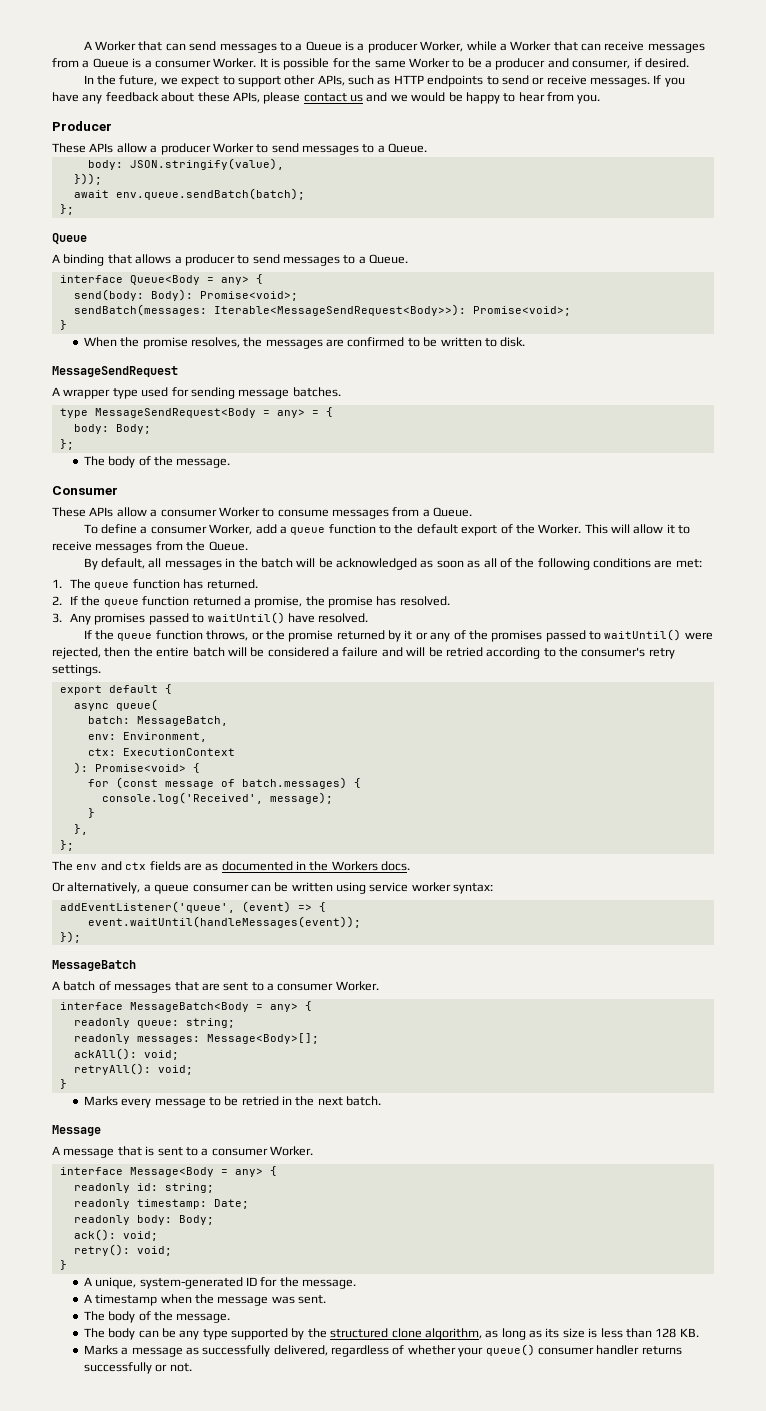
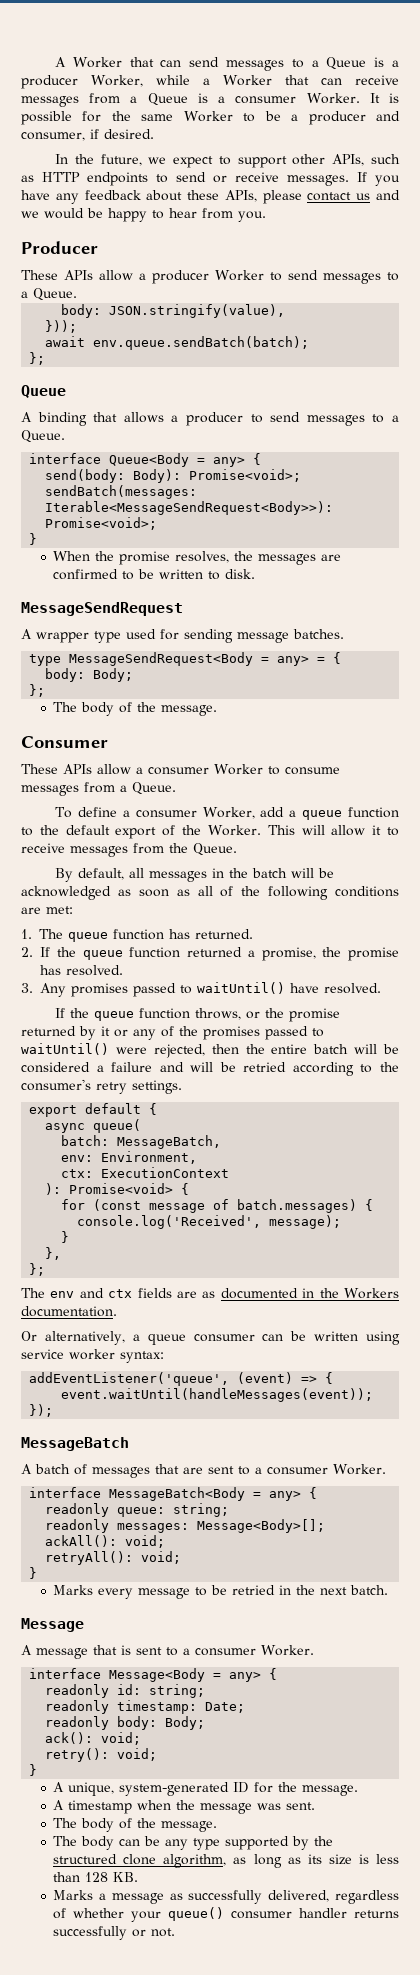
[381,861,411,871] docs. -> [21,1306,117,1317] documentation.

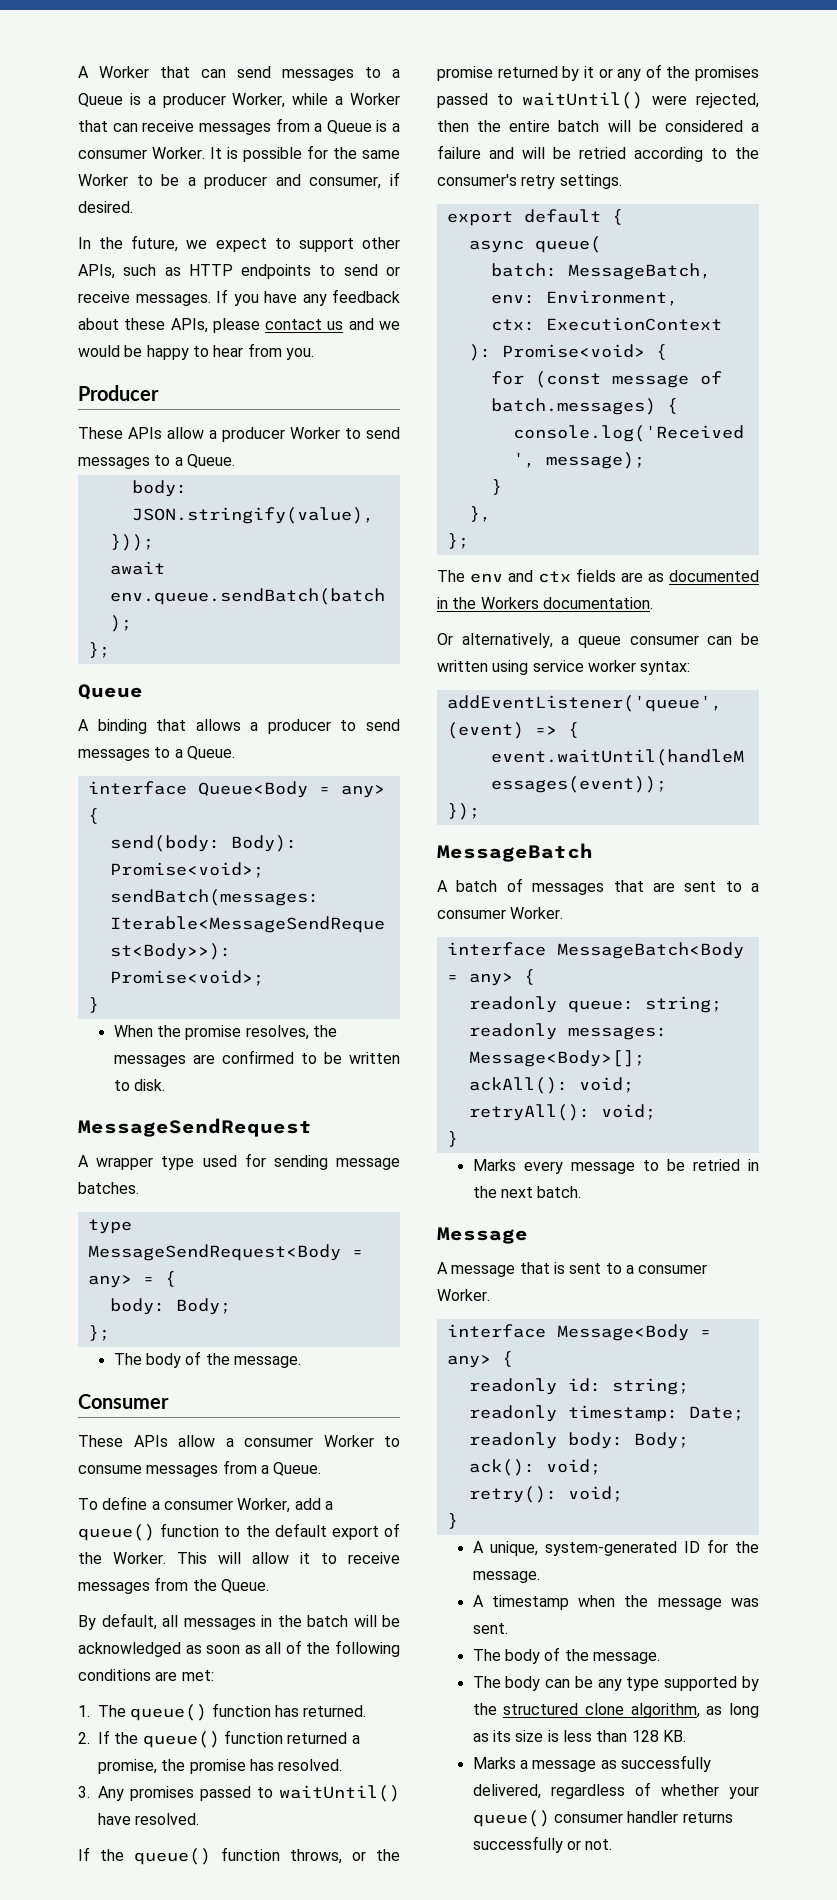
[302,810,343,820] queue -> [78,1524,155,1541] queue()
[68,932,108,942] queue -> [130,1704,208,1721] queue()
[82,950,123,960] queue -> [142,1731,220,1748] queue()
[94,1011,135,1021] queue -> [134,1848,211,1865] queue()

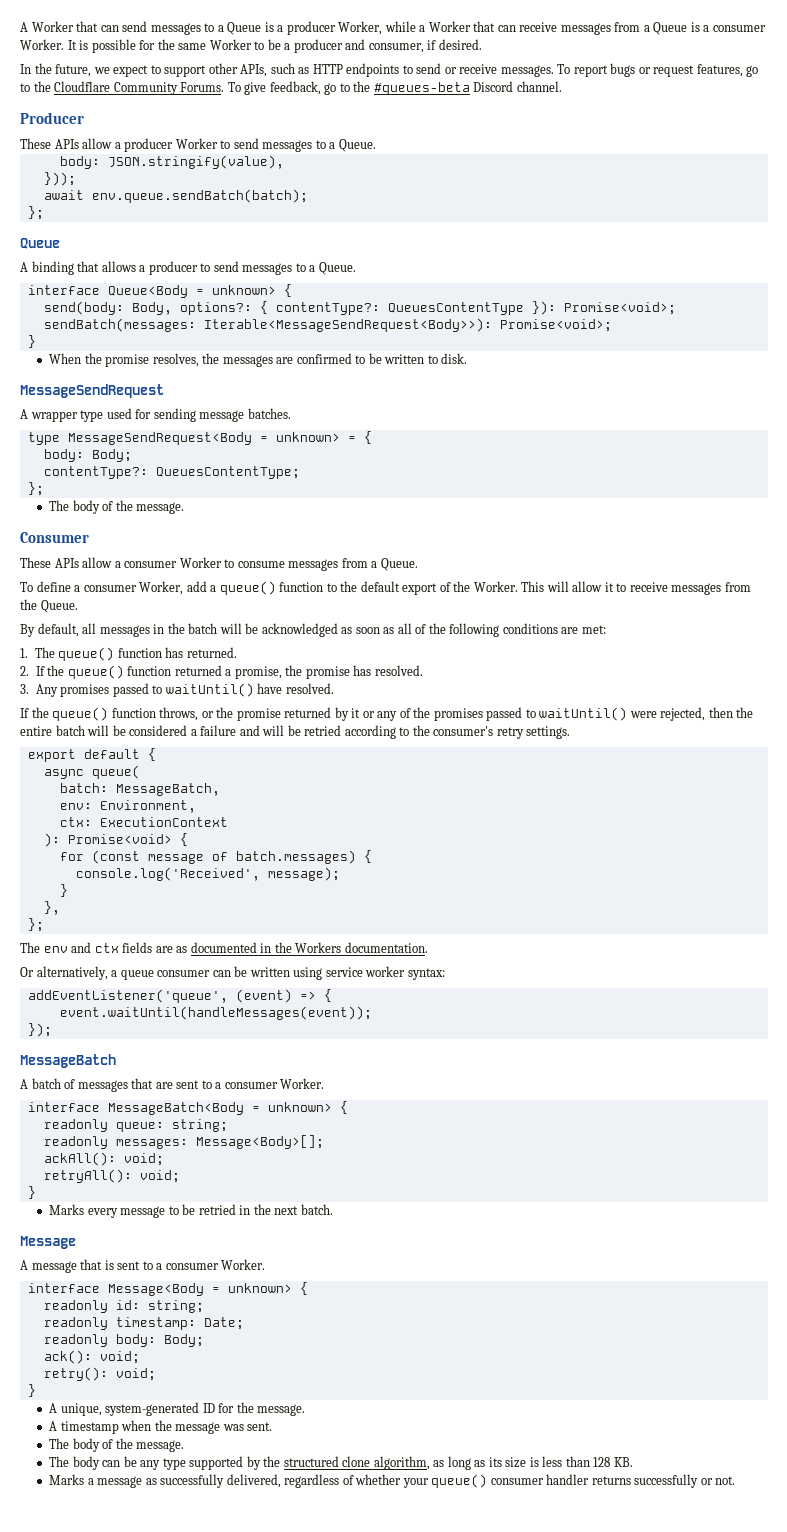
[216,289,400,306] [78,318,400,333] [78,343,314,360] If you have any feedback about these APIs, please contact us and we would be happy to hear from you. -> [557,63,759,77] [20,81,562,95] To report bugs or request features, go to the Cloudflare Community Forums. To give feedback, go to the #queues-beta Discord channel.
[340,785,385,798] any> -> [211,285,276,295] unknown>
[230,835,297,852] Body): -> [131,301,556,315] Body, options?: { contentType?: QueuesContentType }):
[87,1275,132,1288] any> -> [275,432,340,442] unknown>
(231, 1306) none -> [43,466,300,479] // contentType?: QueuesContentType;
[468,973,513,986] any> -> [267,1102,332,1112] unknown>
[446,1355,491,1368] any> -> [227,1283,292,1293] unknown>

